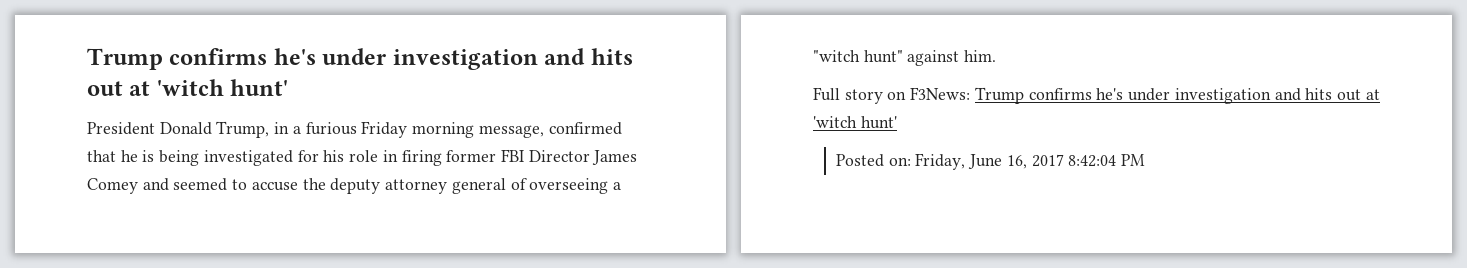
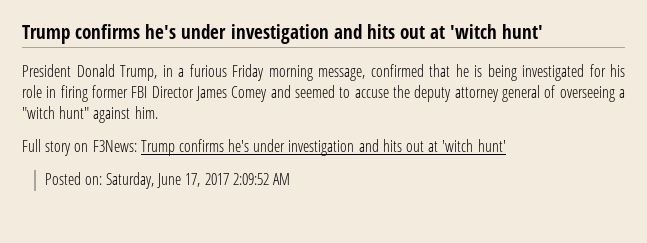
[915,153,1146,170] Friday, June 16, 2017 8:42:04 PM -> [106,172,290,189] Saturday, June 17, 2017 2:09:52 AM

